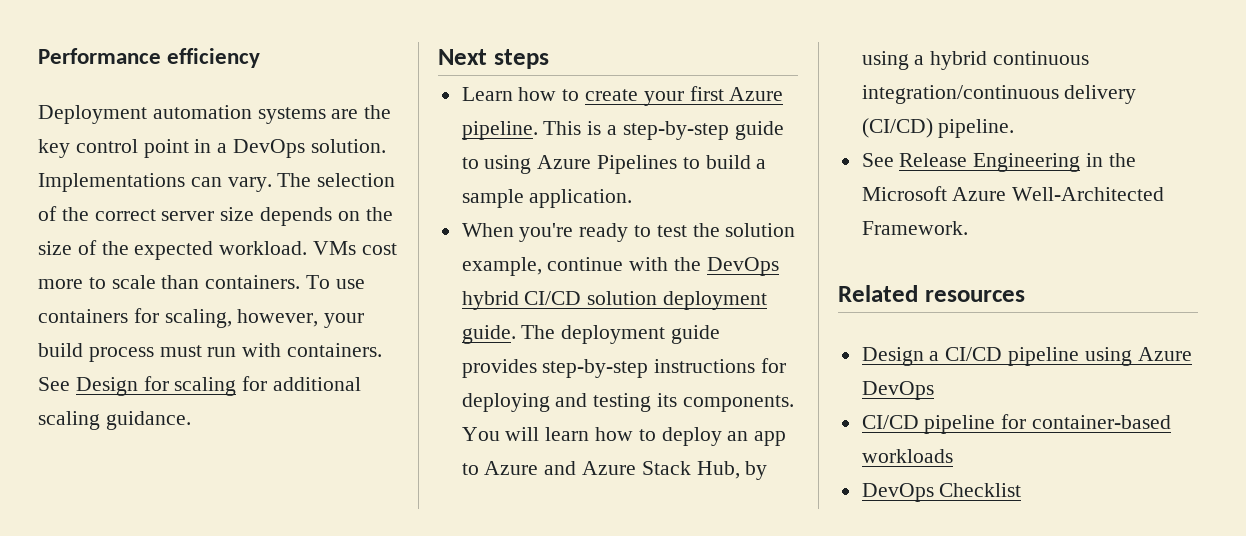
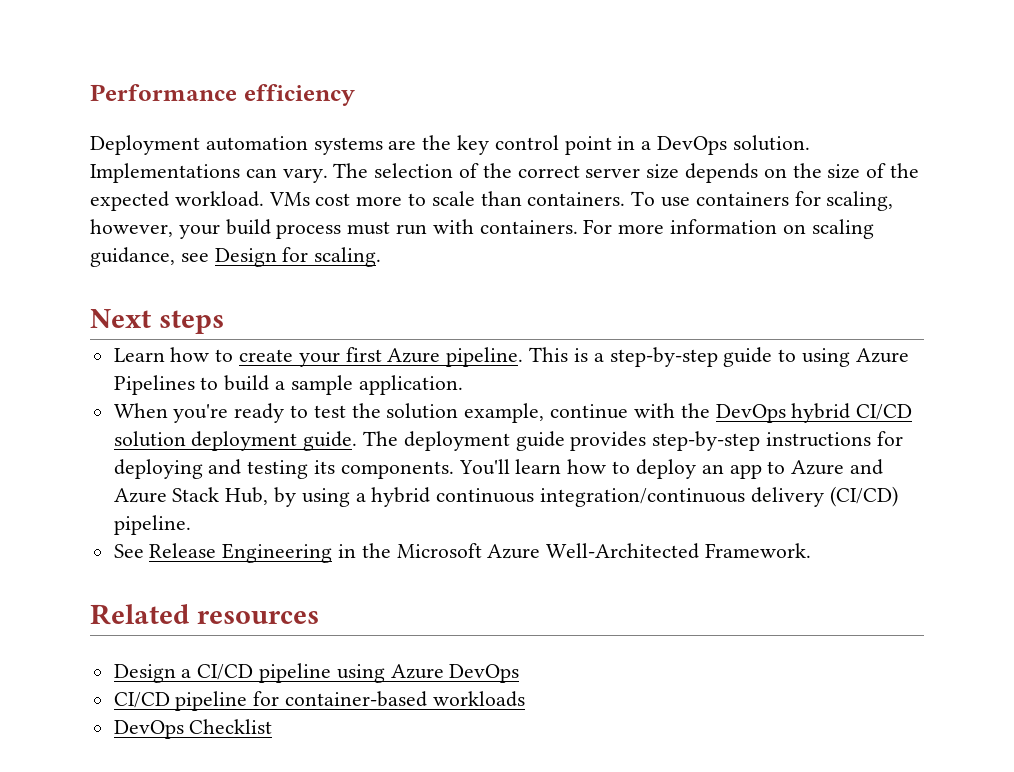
[38,376,362,396] [38,411,191,430] See Design for scaling for additional scaling guidance. -> [583,219,874,239] [90,247,382,267] For more information on scaling guidance, see Design for scaling.
[461,427,540,441] You will -> [458,459,510,475] You'll

